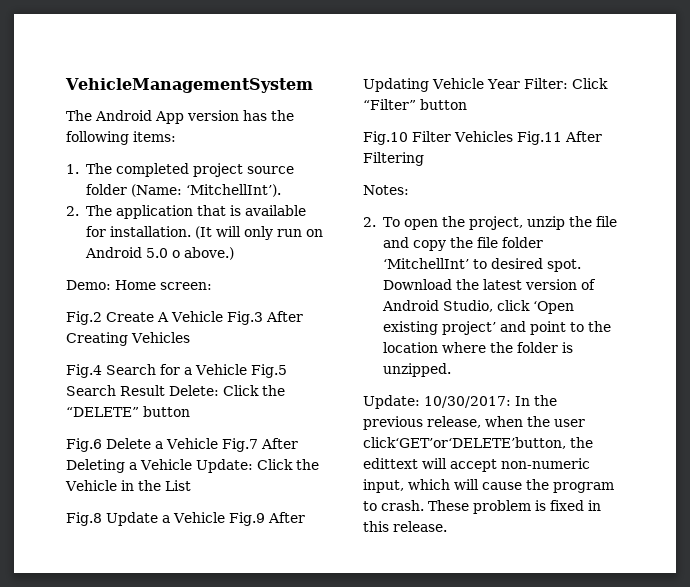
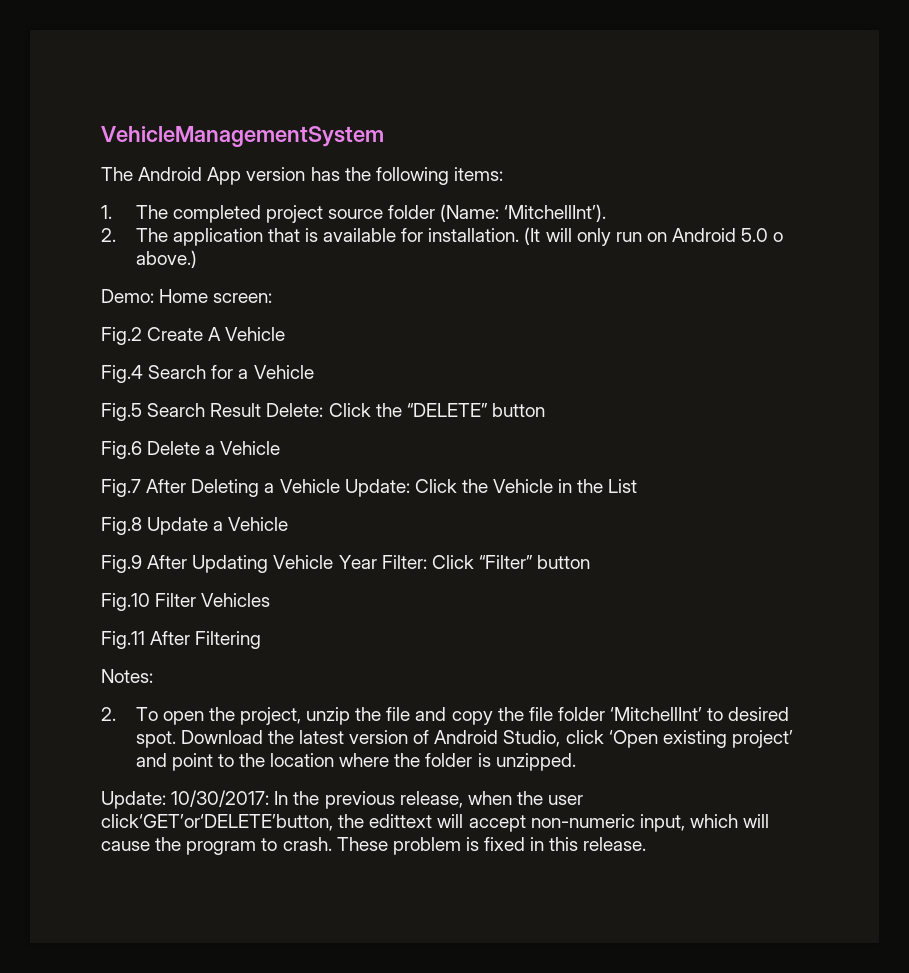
[226,311,303,325] [66,332,190,346] Fig.3 After Creating Vehicles -> (286, 334) none
(247, 369) none -> (314, 372) //
(218, 443) none -> (281, 448) //
(225, 517) none -> (289, 524) //
(513, 136) none -> (271, 600) //

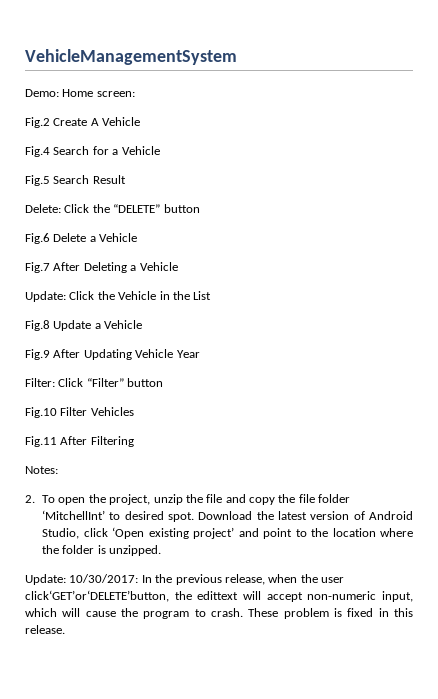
[101,167,503,185] [101,204,607,223] [101,227,784,246] [135,250,197,268] // The Android App version has the following items: // 1. The completed project source folder (Name: ‘MitchellInt’). // 2. The application that is available for installation. (It will only run on Android 5.0 o above.) -> (237, 57) none
(262, 410) none -> (126, 179) //
(340, 486) none -> (178, 266) //
(377, 562) none -> (200, 354) //

